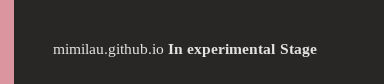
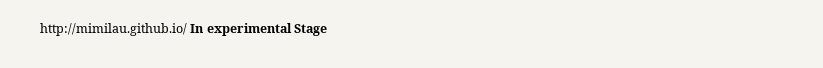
[53,44,164,57] mimilau.github.io -> [40,23,187,36] http://mimilau.github.io/

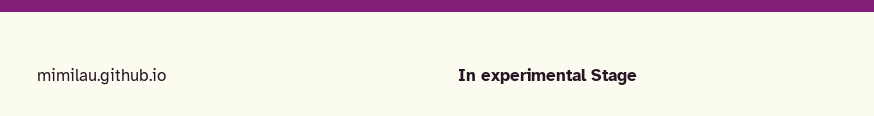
[40,23,187,36] http://mimilau.github.io/ -> [37,68,166,85] mimilau.github.io //

